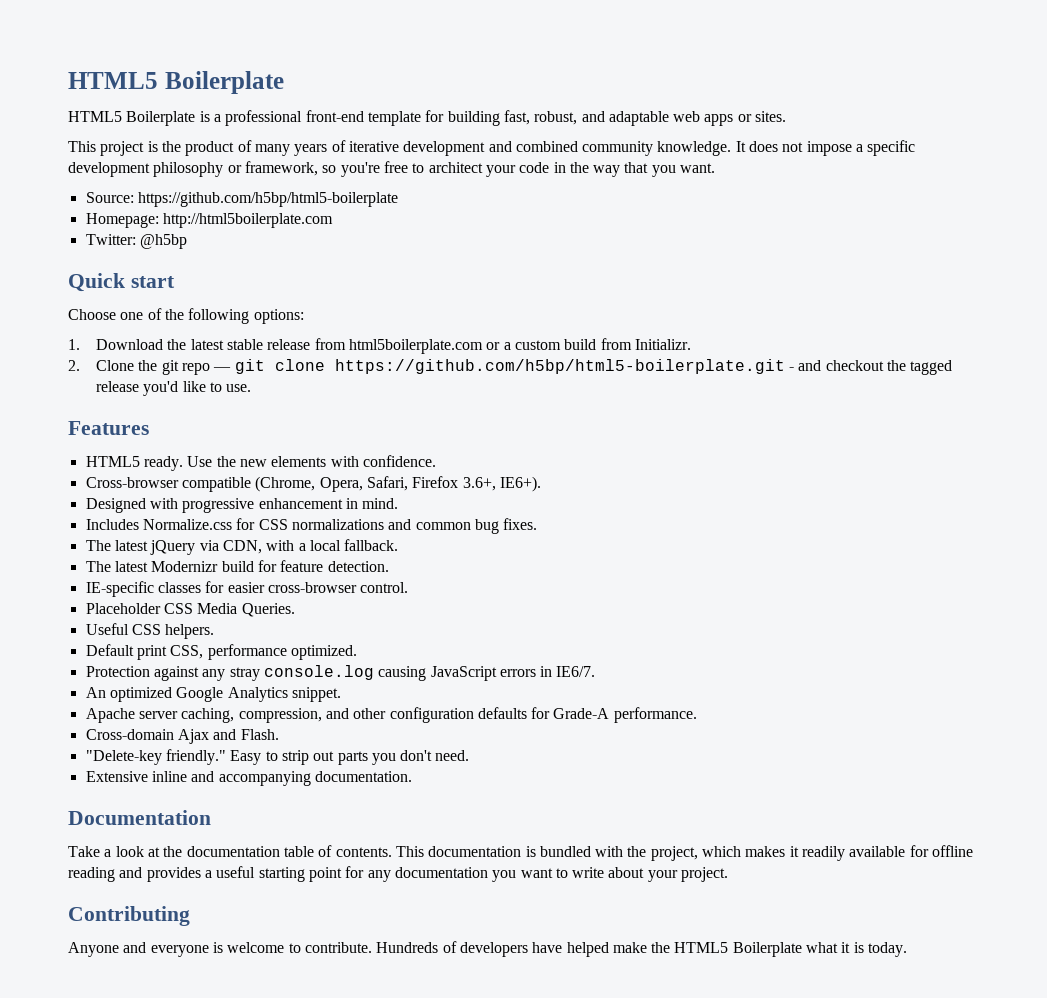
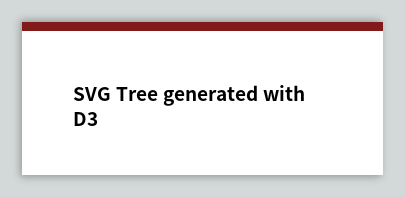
[68,71,284,94] [68,110,787,126] [68,140,916,156] [68,161,716,177] [85,192,398,207] [85,213,333,228] [85,234,187,249] [68,273,175,292] [68,308,304,324] [68,338,691,354] [68,359,953,375] [95,381,252,396] [68,421,149,435] [85,455,436,471] [85,476,541,492] [85,498,399,513] [85,518,538,534] [85,539,399,555] [85,560,389,572] [85,581,409,597] [85,603,295,617] [85,623,215,639] [85,644,357,660] [85,665,596,681] [85,687,341,702] [85,707,697,723] [85,729,279,744] [85,749,470,765] [85,771,412,786] [68,810,211,825] [68,845,974,861] [68,866,729,882] [68,906,190,926] [68,941,908,957] HTML5 Boilerplate // HTML5 Boilerplate is a professional front-end template for building fast, robust, and adaptable web apps or sites. // This project is the product of many years of iterative development and combined community knowledge. It does not impose a specific development philosophy or framework, so you're free to architect your code in the way that you want. // Source: https://github.com/h5bp/html5-boilerplate // Homepage: http://html5boilerplate.com // Twitter: @h5bp // Quick start // Choose one of the following options: // 1. Download the latest stable release from html5boilerplate.com or a custom build from Initializr. // 2. Clone the git repo — git clone https://github.com/h5bp/html5-boilerplate.git - and checkout the tagged release you'd like to use. // Features // HTML5 ready. Use the new elements with confidence. // Cross-browser compatible (Chrome, Opera, Safari, Firefox 3.6+, IE6+). // Designed with progressive enhancement in mind. // Includes Normalize.css for CSS normalizations and common bug fixes. // The latest jQuery via CDN, with a local fallback. // The latest Modernizr build for feature detection. // IE-specific classes for easier cross-browser control. // Placeholder CSS Media Queries. // Useful CSS helpers. // Default print CSS, performance optimized. // Protection against any stray console.log causing JavaScript errors in IE6/7. // An optimized Google Analytics snippet. // Apache server caching, compression, and other configuration defaults for Grade-A performance. // Cross-domain Ajax and Flash. // "Delete-key friendly." Easy to strip out parts you don't need. // Extensive inline and accompanying documentation. // Documentation // Take a look at the documentation table of contents. This documentation is bundled with the project, which makes it readily available for offline reading and provides a useful starting point for any documentation you want to write about your project. // Contributing // Anyone and everyone is welcome to contribute. Hundreds of developers have helped make the HTML5 Boilerplate what it is today. -> [73,85,306,106] [73,112,98,126] SVG Tree generated with D3

